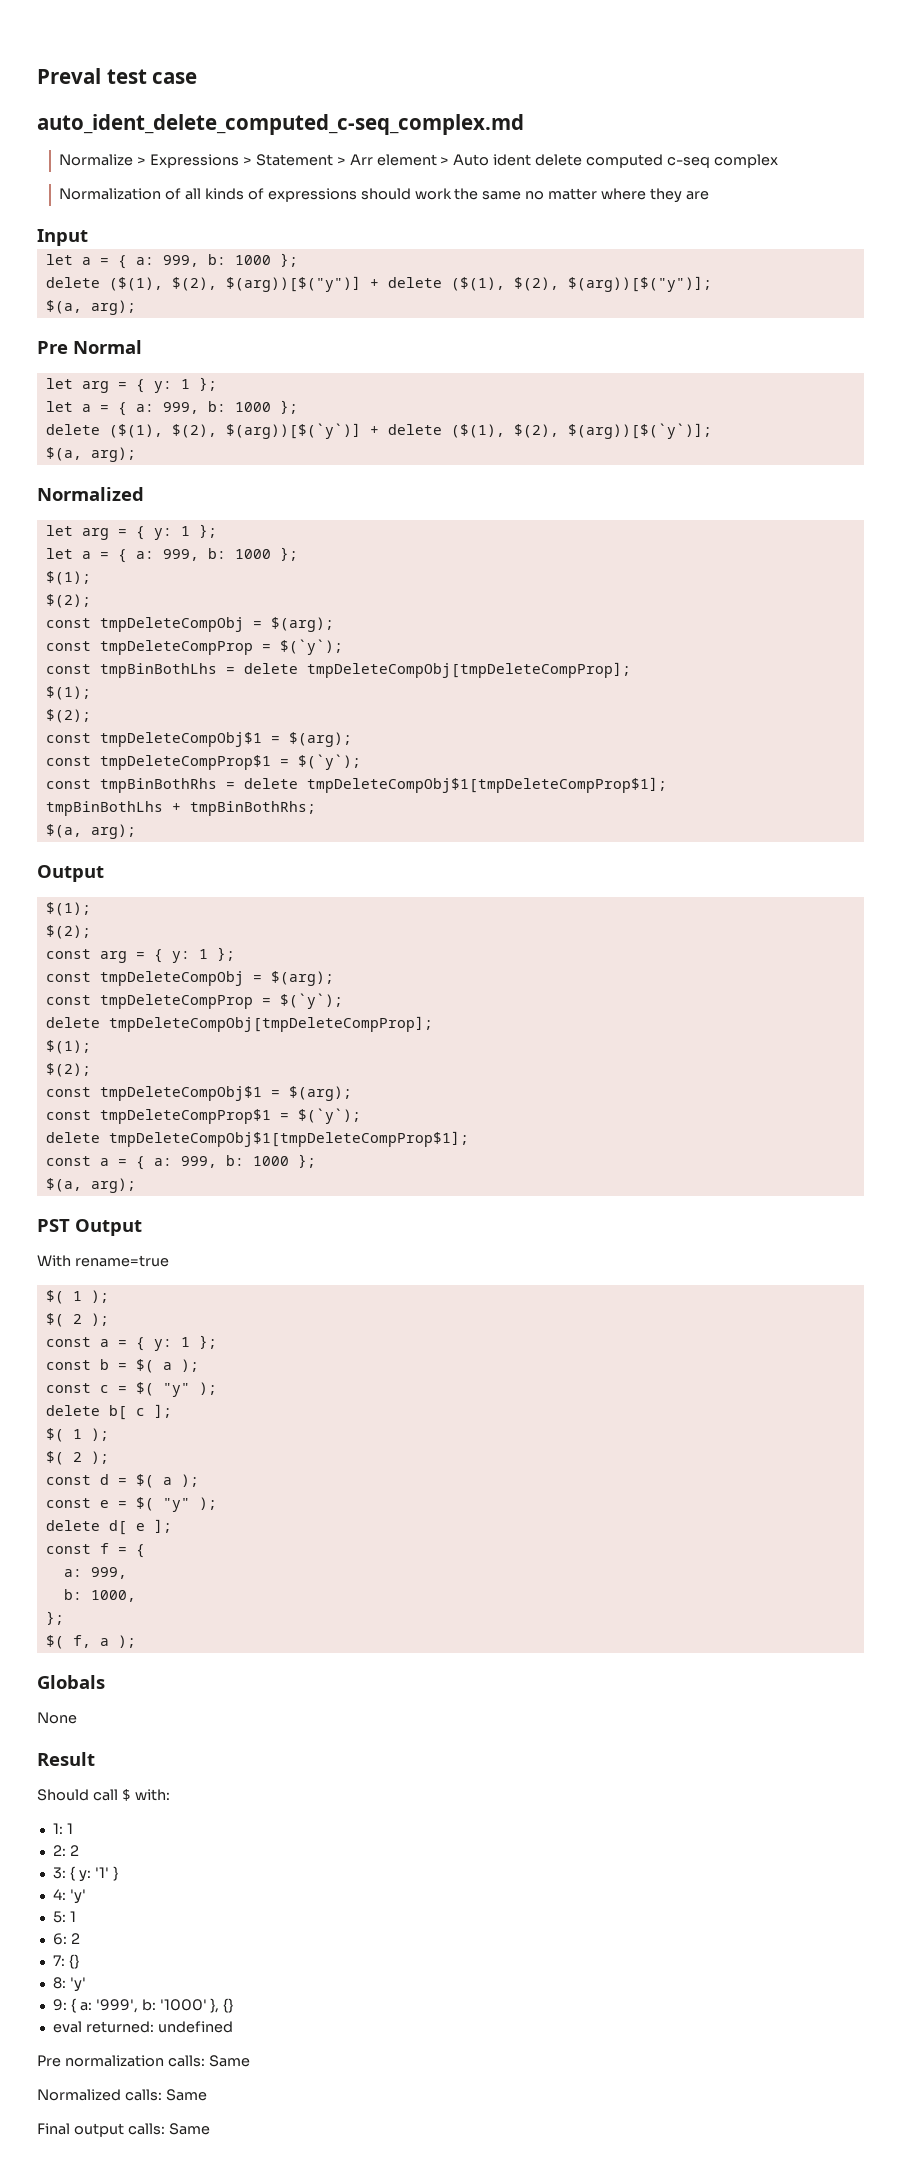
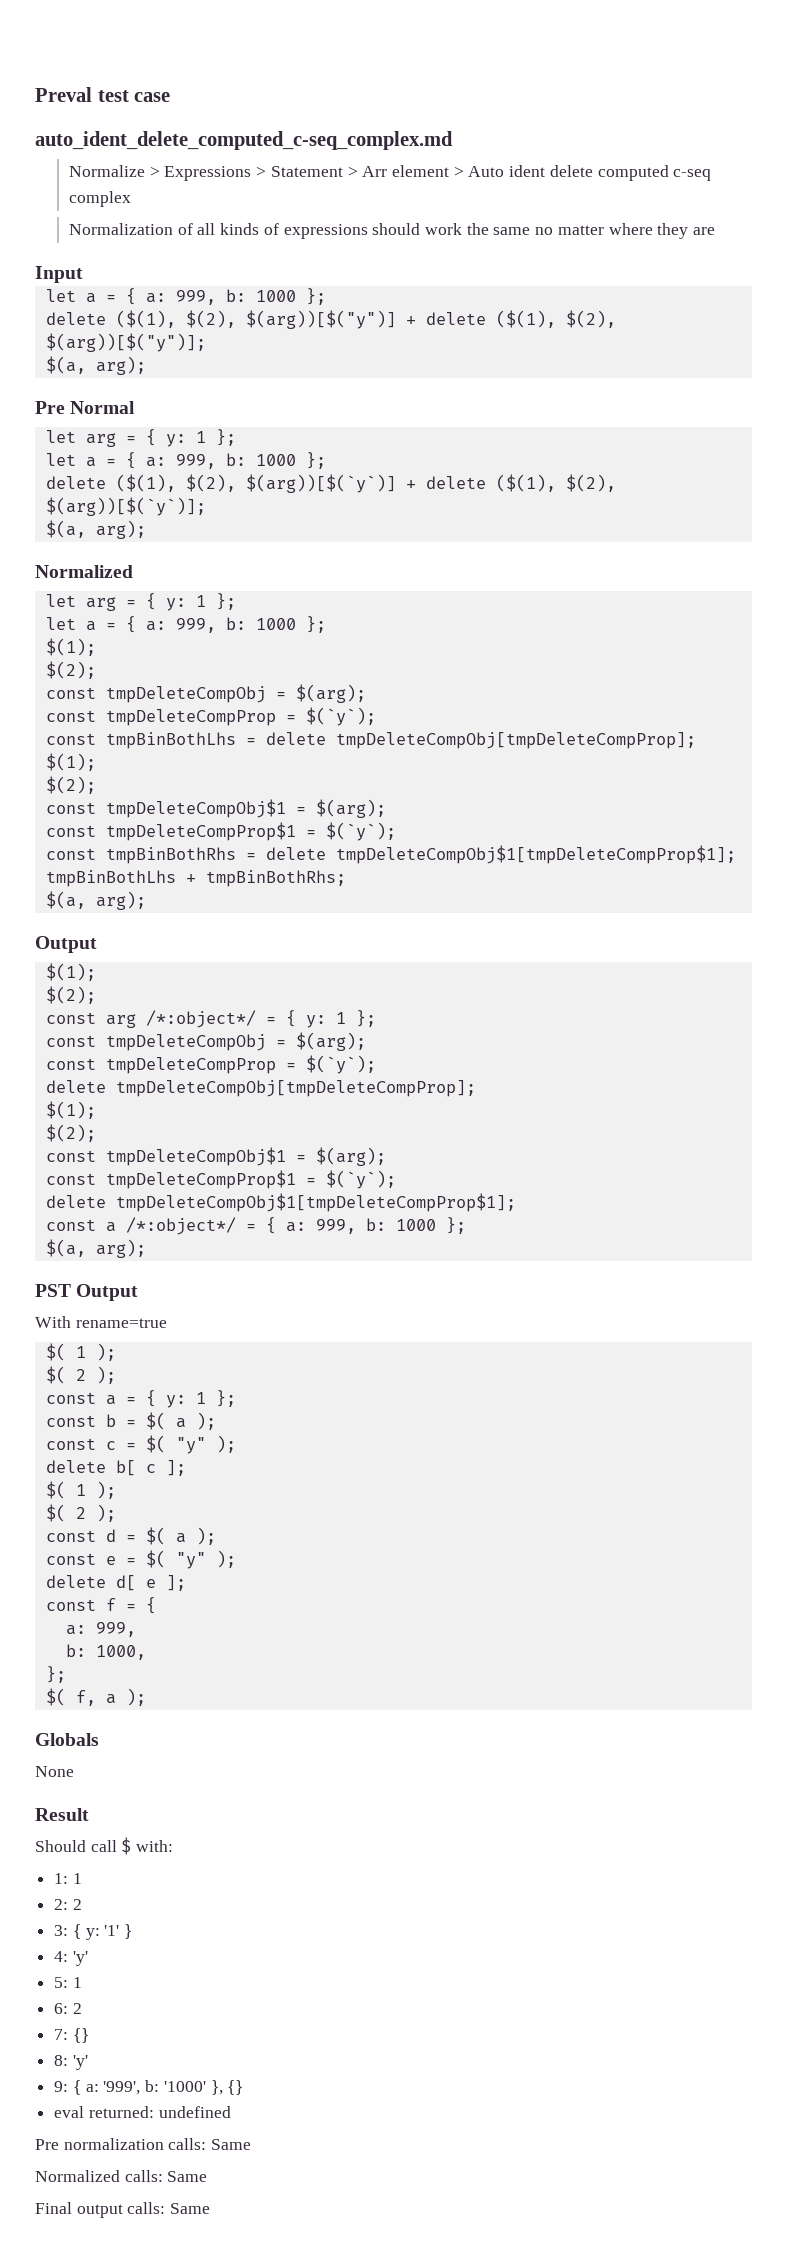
(127, 957) none -> [145,1010,256,1028] /*:object*/
(109, 1162) none -> [125,1217,236,1235] /*:object*/

